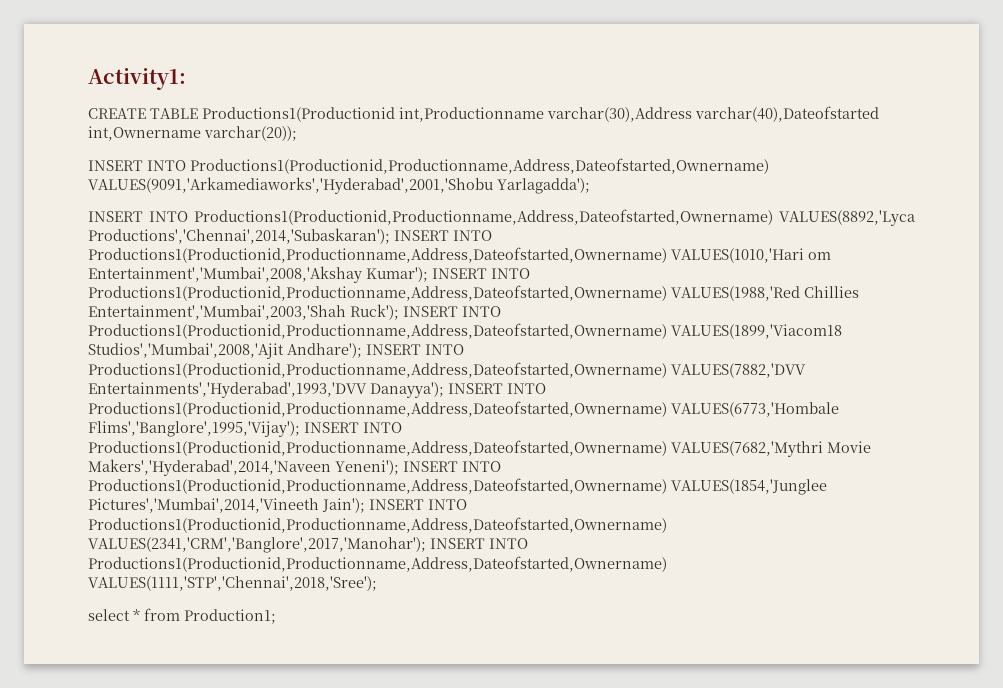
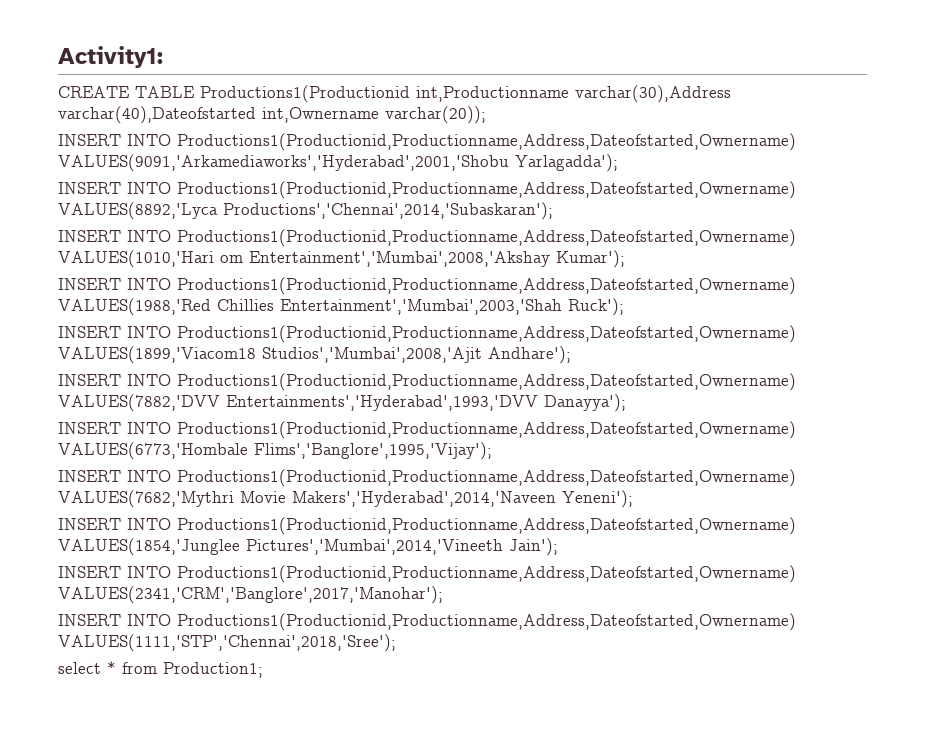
(390, 236) none -> (553, 211) //
(428, 274) none -> (625, 259) //
(399, 312) none -> (624, 307) //
(362, 350) none -> (571, 355) //
(444, 390) none -> (626, 403) //
(300, 429) none -> (492, 451) //
(399, 467) none -> (633, 499) //
(365, 505) none -> (558, 547) //
(426, 545) none -> (443, 595) //

